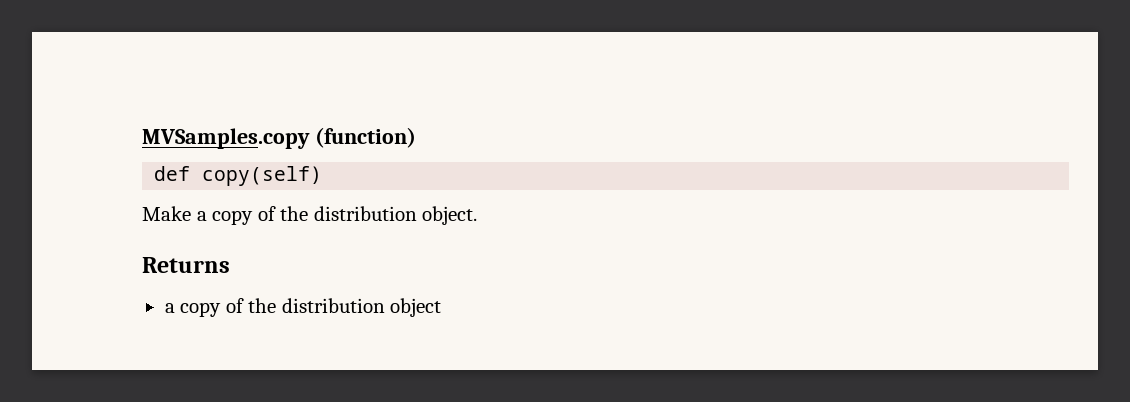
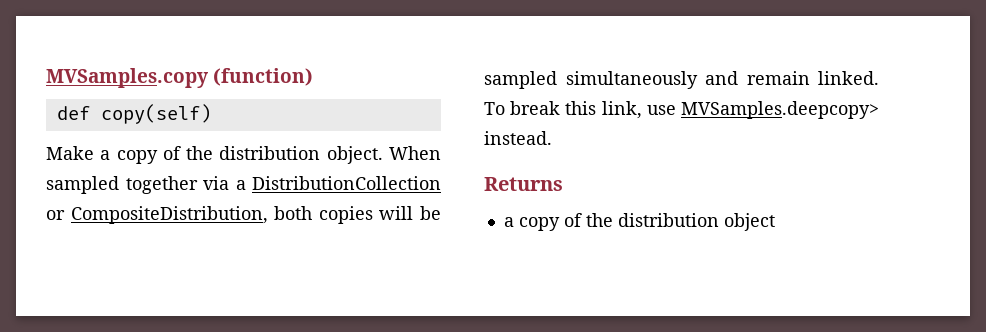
(478, 215) none -> [389,146,441,160] [46,176,441,194] [46,206,442,224] [484,71,879,89] [484,101,879,119] [484,131,552,145] When sampled together via a DistributionCollection or CompositeDistribution, both copies will be sampled simultaneously and remain linked. To break this link, use MVSamples.deepcopy> instead.

